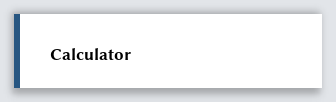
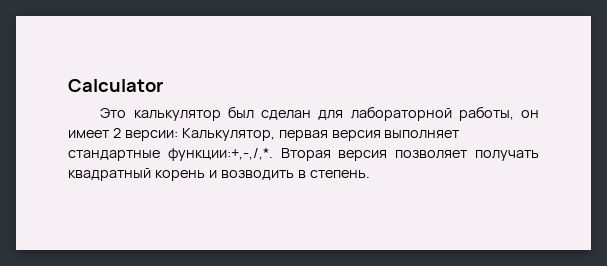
(131, 54) none -> [100,106,539,121] [68,128,460,141] [68,148,539,161] [68,168,370,181] // Это калькулятор был сделан для лабораторной работы, он имеет 2 версии: Калькулятор, первая версия выполняет стандартные функции:+,-,/,*. Вторая версия позволяет получать квадратный корень и возводить в степень.

